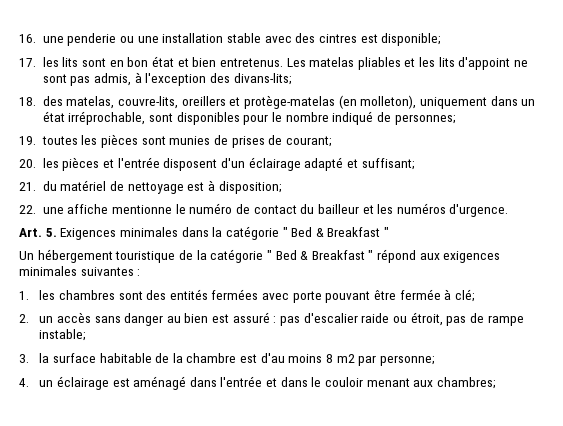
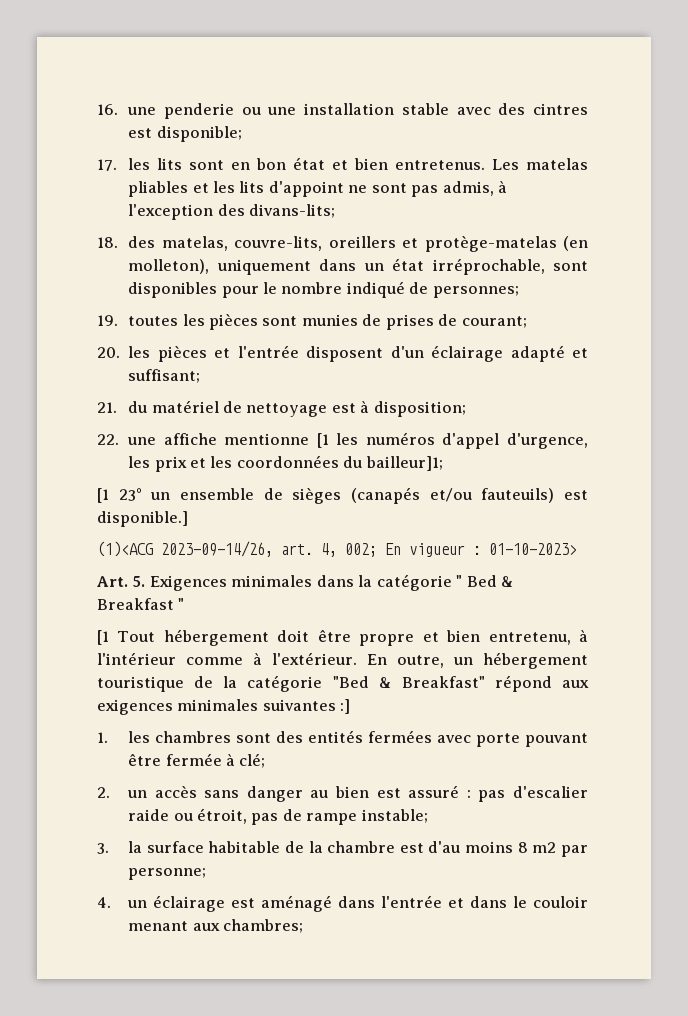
[175,203,509,217] le numéro de contact du bailleur et les numéros d'urgence. -> [316,432,588,449] [128,455,443,472] [97,487,588,504] [97,511,188,527] [97,541,577,557] [1 les numéros d'appel d'urgence, les prix et les coordonnées du bailleur]1; // [1 23° un ensemble de sièges (canapés et/ou fauteuils) est disponible.] // (1)<ACG 2023-09-14/26, art. 4, 002; En vigueur : 01-10-2023>
[19,251,34,260] Un -> [97,629,588,646] [97,652,473,668] [1 Tout hébergement doit être propre et bien entretenu, à l'intérieur comme à l'extérieur. En outre, un
[266,250,374,260] " Bed & Breakfast " -> [332,676,485,688] "Bed & Breakfast"
[137,269,141,276] : -> [340,699,351,714] :]

